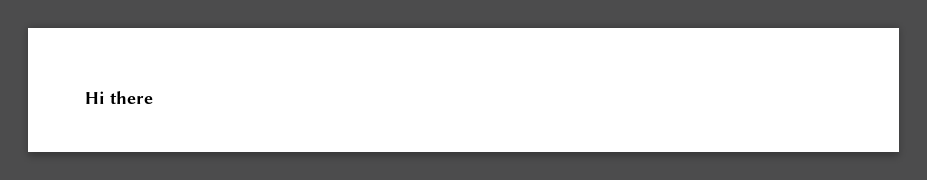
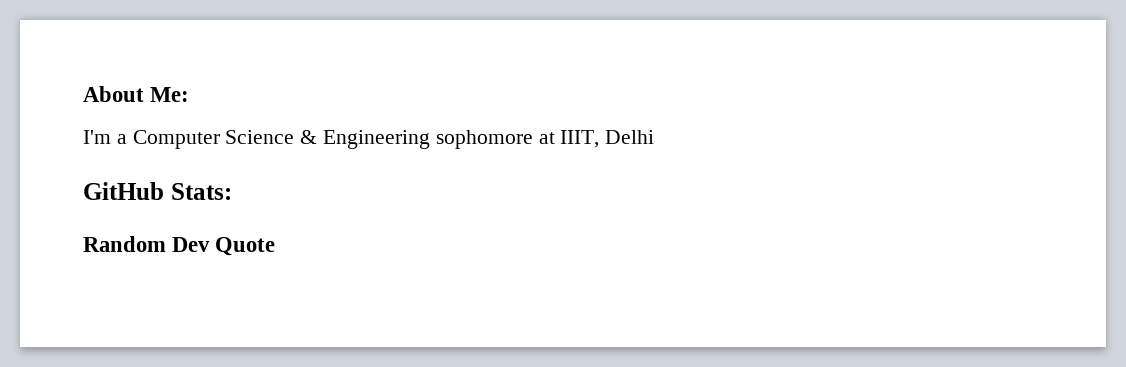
[85,91,153,104] Hi there -> [83,86,190,102] [83,130,655,149] [83,182,232,200] [83,236,276,256] About Me: // I'm a Computer Science & Engineering sophomore at IIIT, Delhi // GitHub Stats: // Random Dev Quote

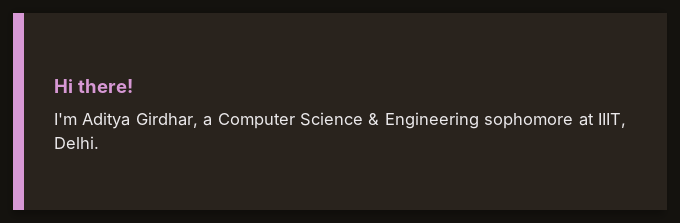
[83,86,190,102] About Me: -> [54,79,133,93] Hi there!
(111, 137) none -> [82,112,198,129] Aditya Girdhar,
[605,130,655,144] [83,182,232,200] [83,236,276,256] Delhi // GitHub Stats: // Random Dev Quote -> [54,136,99,149] Delhi.

